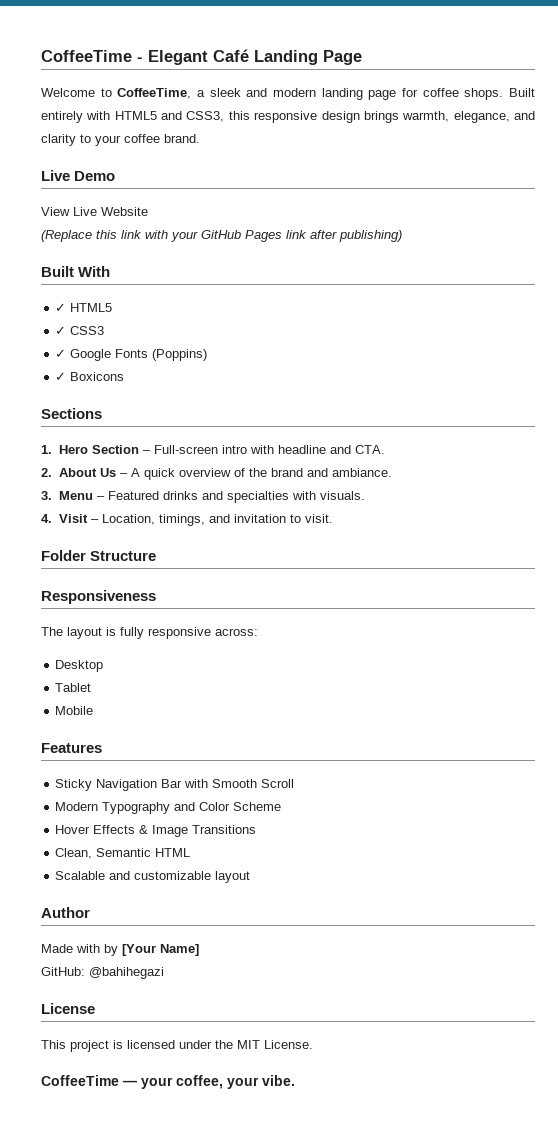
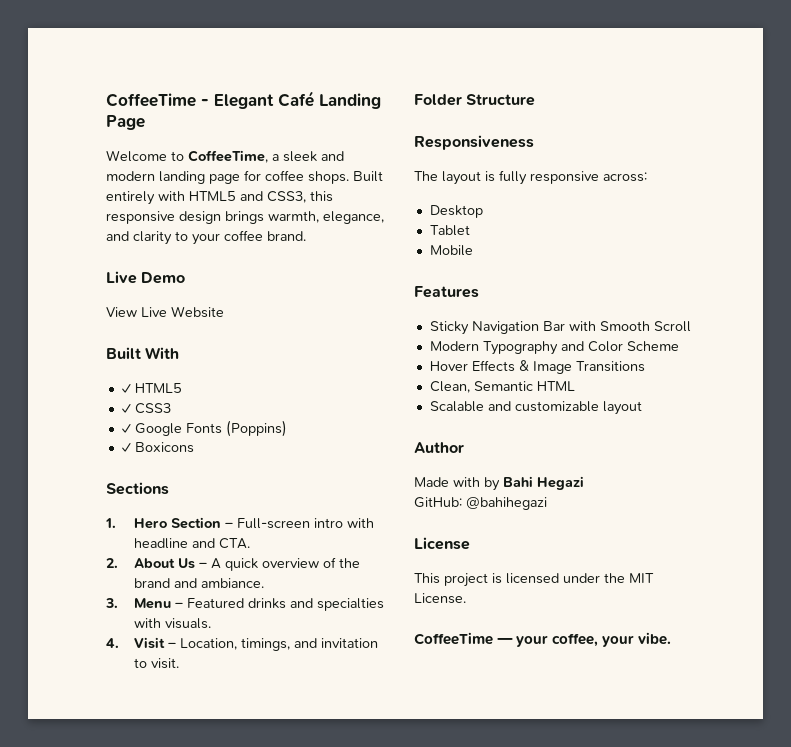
[41,230,402,242] // (Replace this link with your GitHub Pages link after publishing) -> (224, 312) none
[122,944,199,956] [Your Name] -> [503,476,584,490] Bahi Hegazi

